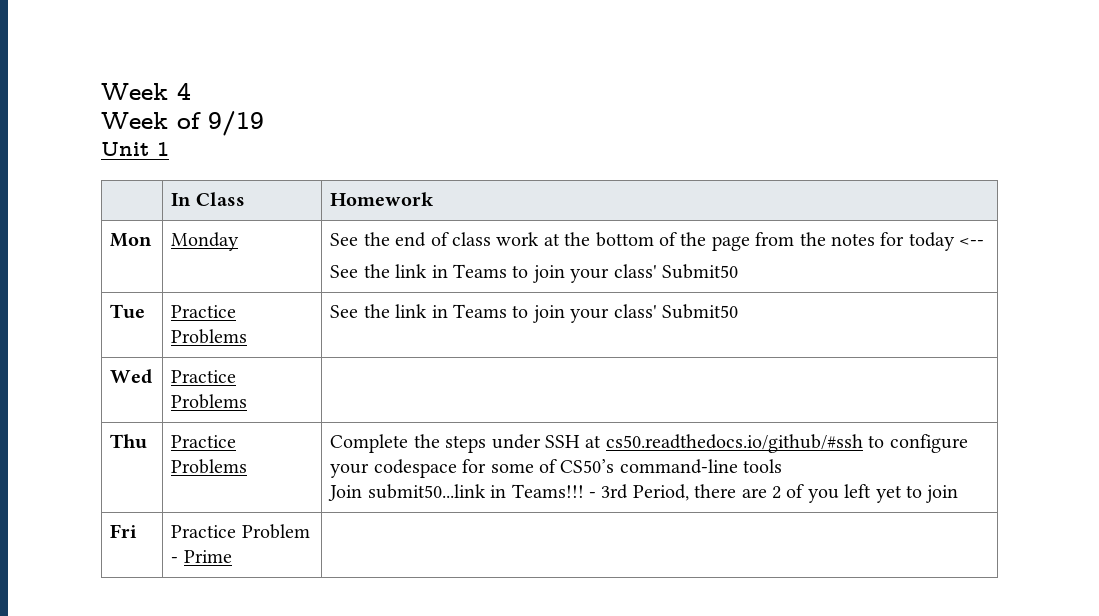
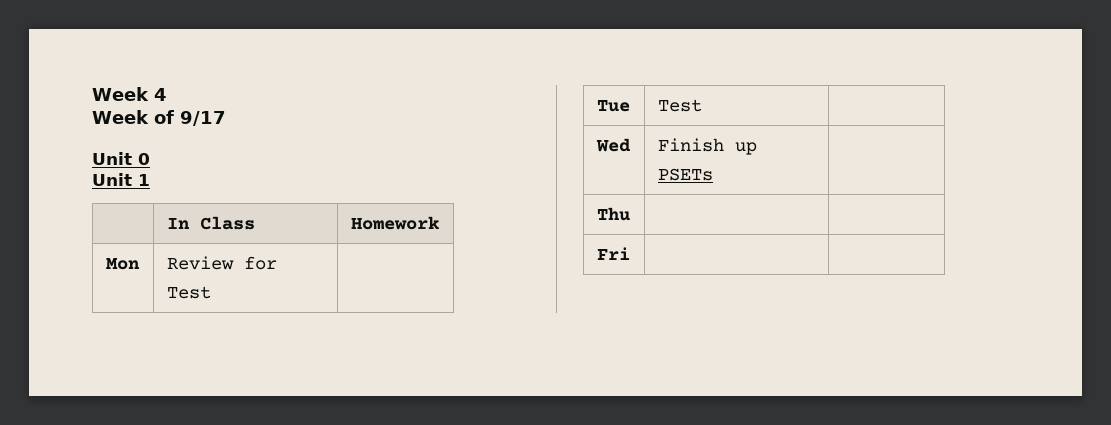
[208,111,264,136] 9/19 -> [180,111,226,126] [92,152,150,165] 9/17 // Unit 0
[171,232,240,251] [330,232,985,251] [330,264,738,283] [110,304,146,319] [171,305,237,318] [171,329,248,344] [330,304,738,323] [110,369,153,384] [171,370,237,383] [171,394,248,409] [110,434,148,449] [171,435,237,448] [171,459,248,474] [330,434,968,453] [330,459,783,478] [328,484,959,503] [110,524,138,538] [171,524,310,539] [171,550,232,563] Monday | See the end of class work at the bottom of the page from the notes for today <-- // See the link in Teams to join your class' Submit50 // Tue | Practice Problems | See the link in Teams to join your class' Submit50 // Wed | Practice Problems | // Thu | Practice Problems | Complete the steps under SSH at cs50.readthedocs.io/github/#ssh to configure your codespace for some of CS50’s command-line tools // Join submit50...link in Teams!!! - 3rd Period, there are 2 of you left yet to join // Fri | Practice Problem - Prime -> [166,256,277,270] [166,286,211,299] [596,100,630,112] [657,99,702,112] [595,138,631,152] [657,138,757,155] [657,168,713,181] [596,207,630,221] [596,247,630,260] Review for Test | // Tue | Test | // Wed | Finish up PSETs | // Thu | | // Fri |

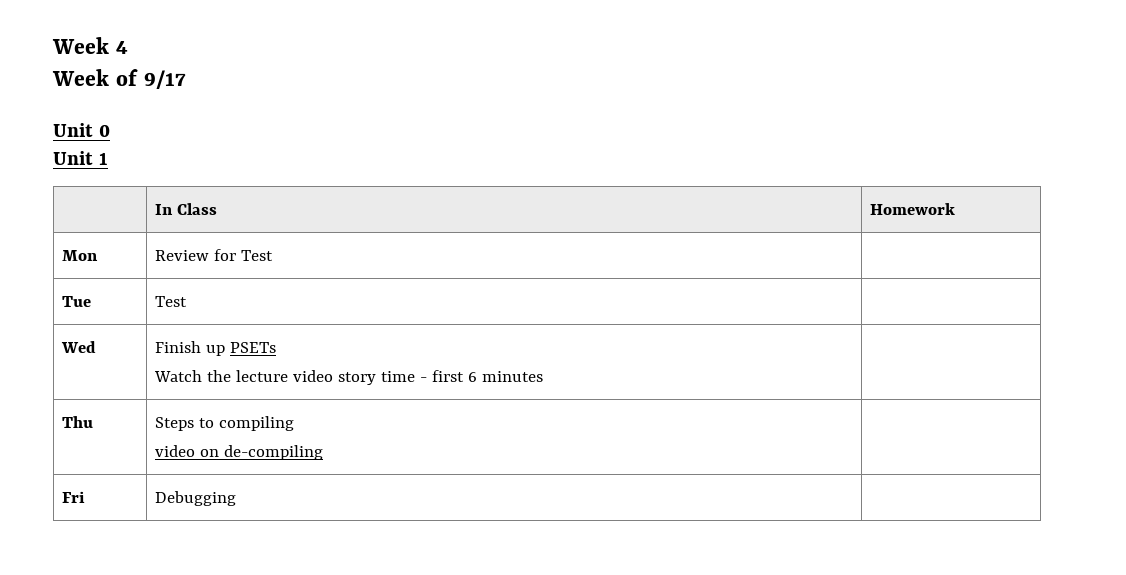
[596,207,630,221] | // Thu | -> [154,370,544,385] [62,416,94,428] [155,416,295,431] [155,445,324,460] // Watch the lecture video story time - first 6 minutes | // Thu | Steps to compiling // video on de-compiling
(630, 253) none -> [155,491,237,506] Debugging

